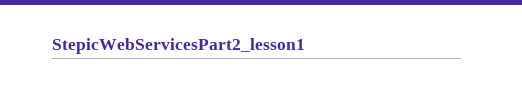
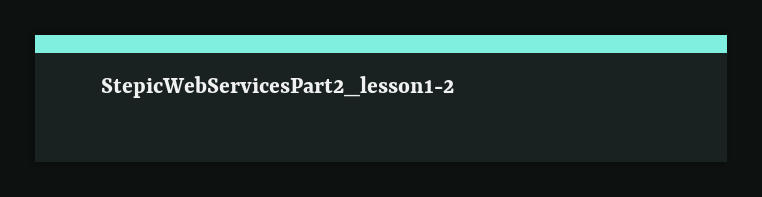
[52,38,305,54] StepicWebServicesPart2_lesson1 -> [101,76,454,98] StepicWebServicesPart2_lesson1-2

